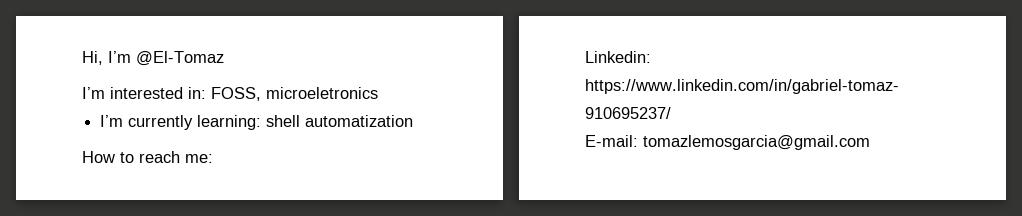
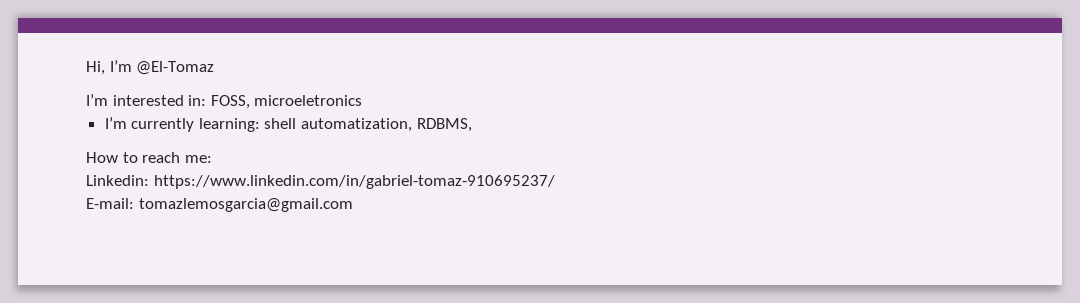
[305,115,414,127] automatization -> [301,118,472,132] automatization, RDBMS,

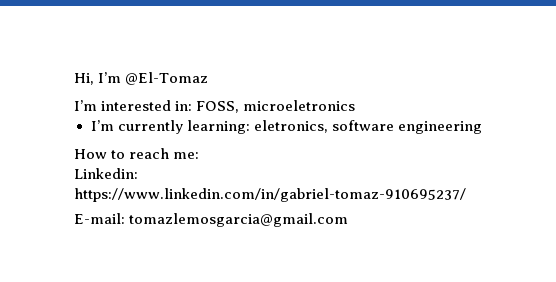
[264,118,472,132] shell automatization, RDBMS, -> [253,120,482,134] eletronics, software engineering

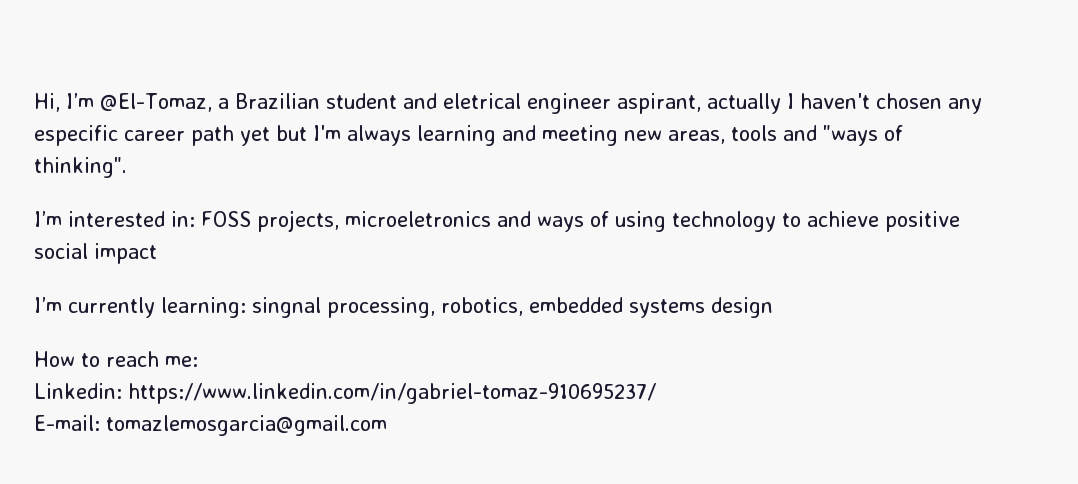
[125,72,209,85] @El-Tomaz -> [100,93,982,114] [34,125,903,146] [34,157,127,178] @El-Tomaz, a Brazilian student and eletrical engineer aspirant, actually I haven't chosen any especific career path yet but I'm always learning and meeting new areas, tools and "ways of thinking".
[196,101,240,113] FOSS, -> [201,210,339,232] FOSS projects,
[90,120,482,134] // I’m currently learning: eletronics, software engineering -> [497,211,960,232] [34,243,157,264] [34,297,773,318] and ways of using technology to achieve positive social impact // I’m currently learning: singnal processing, robotics, embedded systems design

